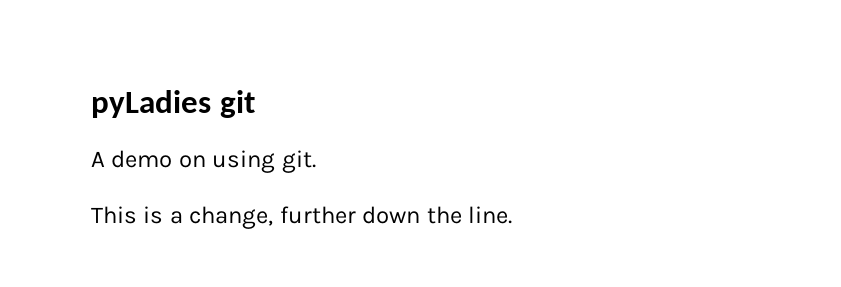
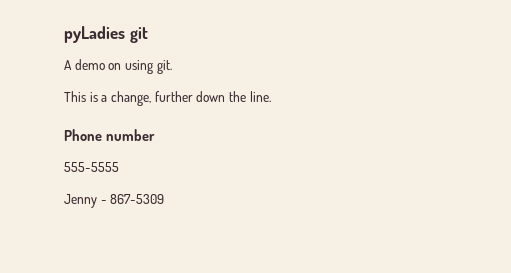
(513, 215) none -> [64,129,155,141] [64,162,119,172] [64,194,165,208] // Phone number // 555-5555 // Jenny - 867-5309

